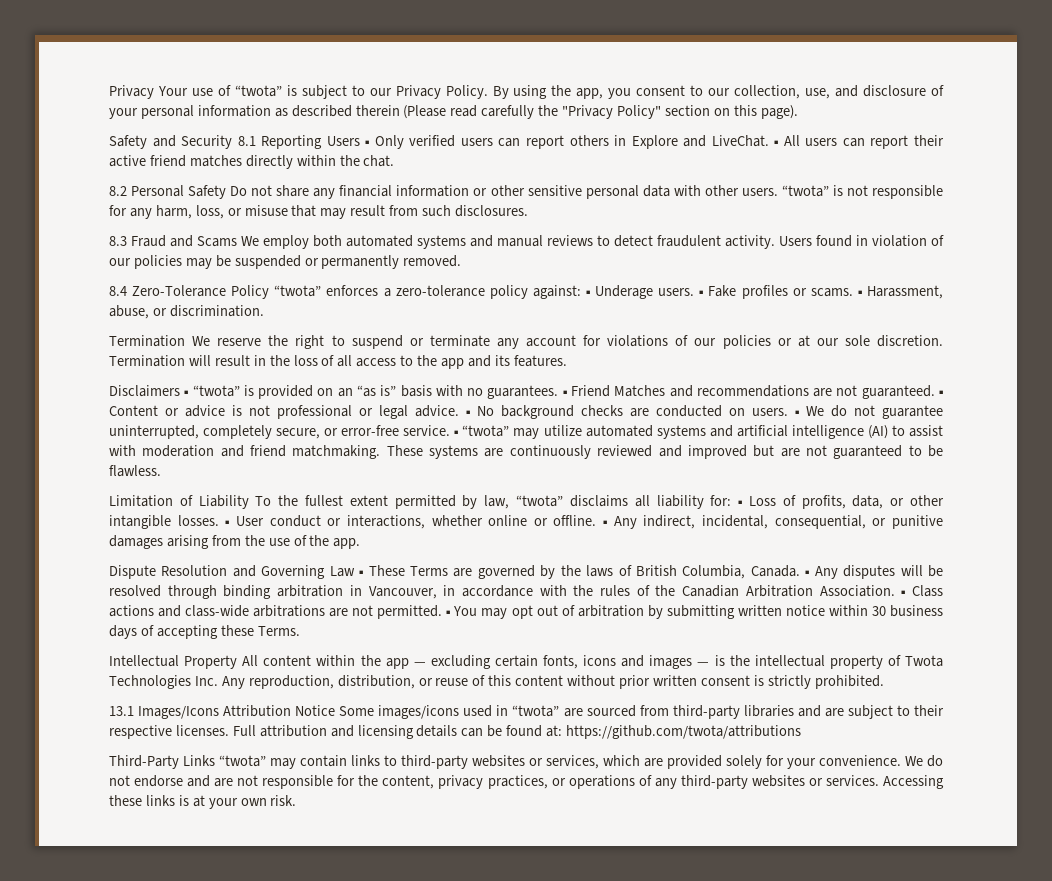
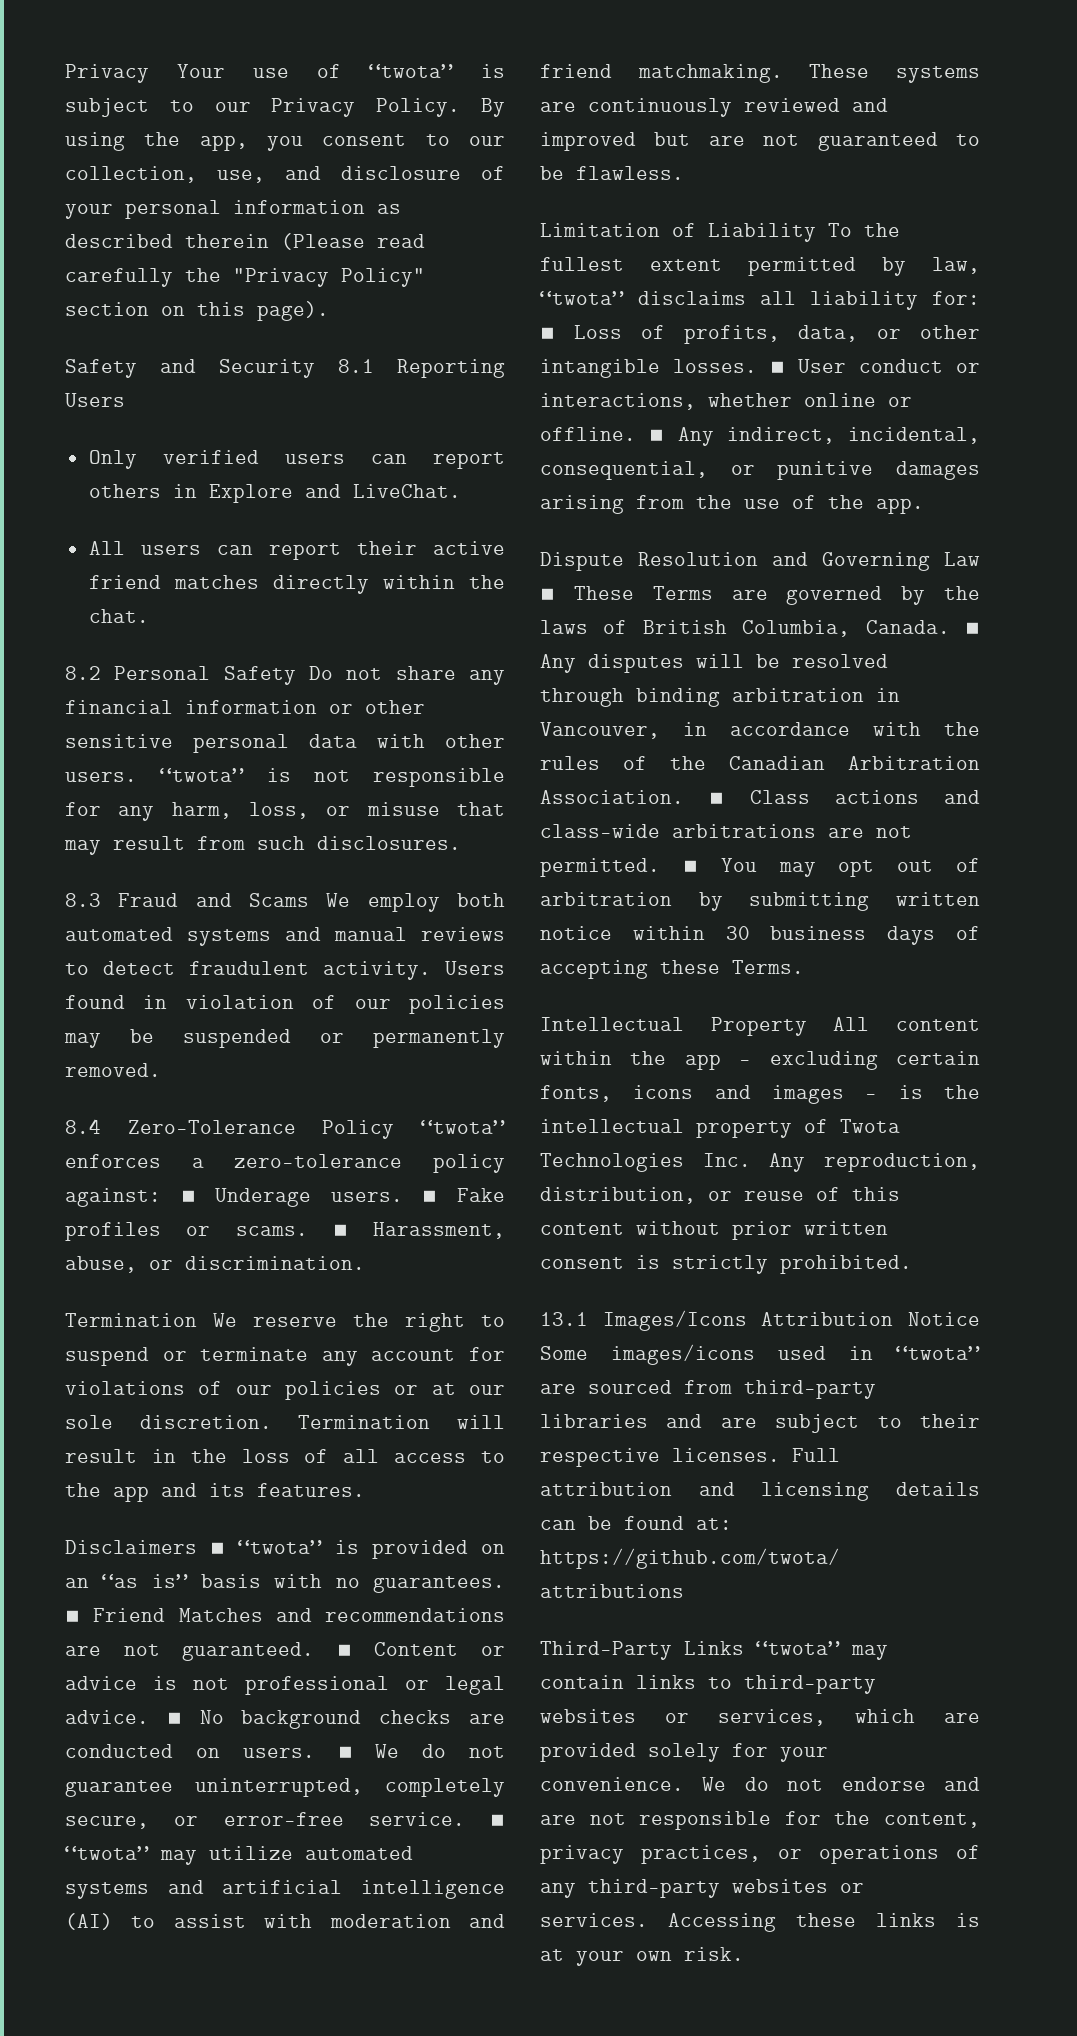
[365,140,370,146] ▪ -> (125, 400) //
[774,140,779,146] ▪ -> (461, 491) //

